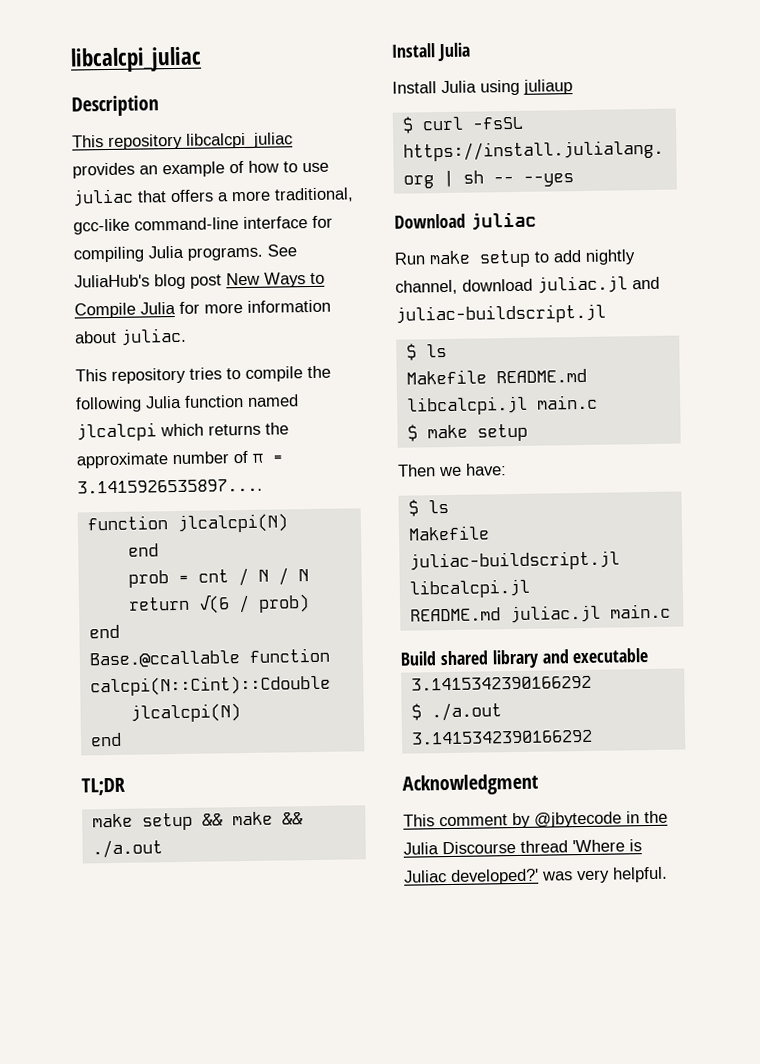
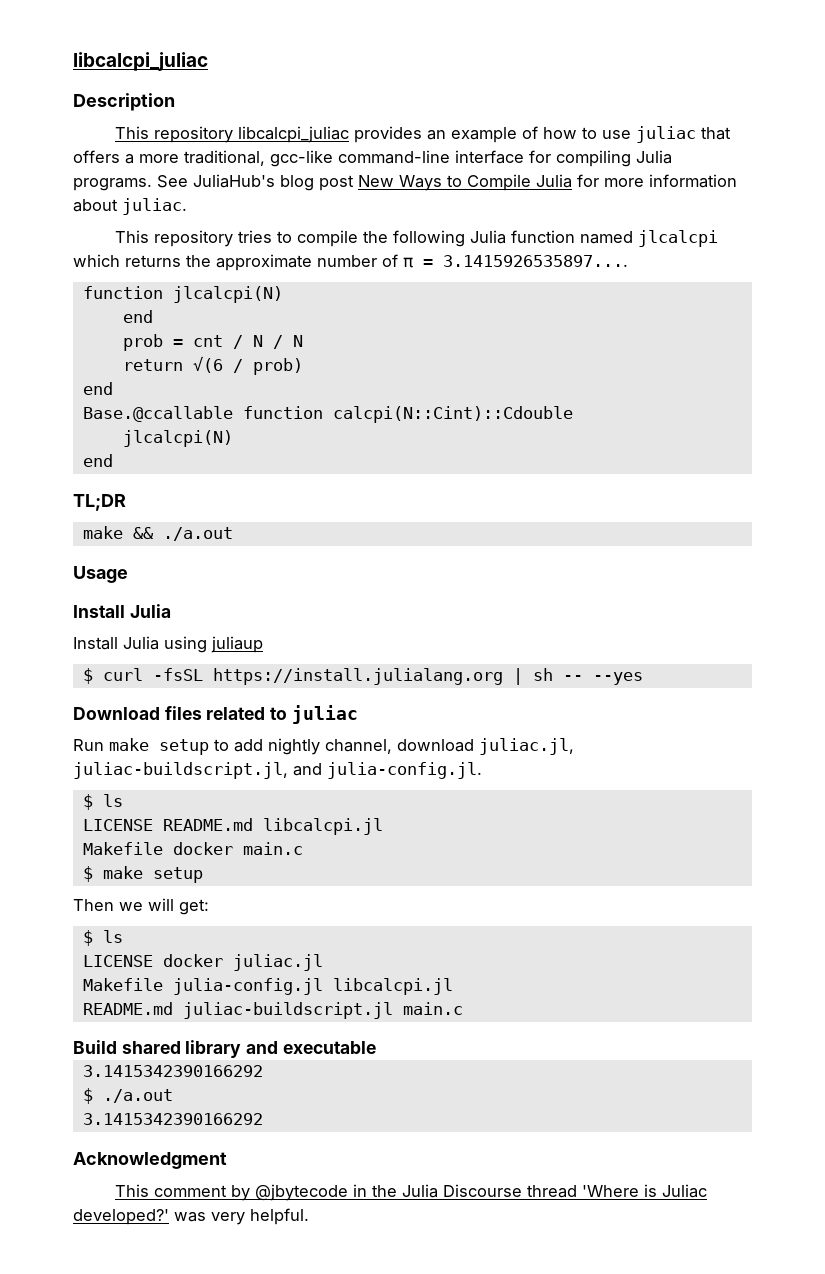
[141,811,273,831] setup && make -> (123, 532) none
(163, 849) none -> [73,566,128,583] // Usage
(466, 221) none -> [164,706,288,720] files related to
[537,275,660,294] [395,303,606,325] [405,343,447,361] [405,369,487,385] juliac.jl and juliac-buildscript.jl // $ ls // Makefile -> [479,738,574,755] [73,762,482,779] [82,794,123,810] [82,819,153,831] juliac.jl, juliac-buildscript.jl, and julia-config.jl. // $ ls // LICENSE
(528, 405) none -> [82,842,233,855] // Makefile docker
[465,463,507,476] [407,499,449,517] [407,525,490,541] [408,550,620,572] have: // $ ls // Makefile juliac-buildscript.jl -> [148,898,209,915] [82,930,123,946] [82,954,323,971] [82,978,323,995] will get: // $ ls // LICENSE docker juliac.jl // Makefile julia-config.jl
[509,604,601,624] juliac.jl -> [182,1002,393,1019] juliac-buildscript.jl

